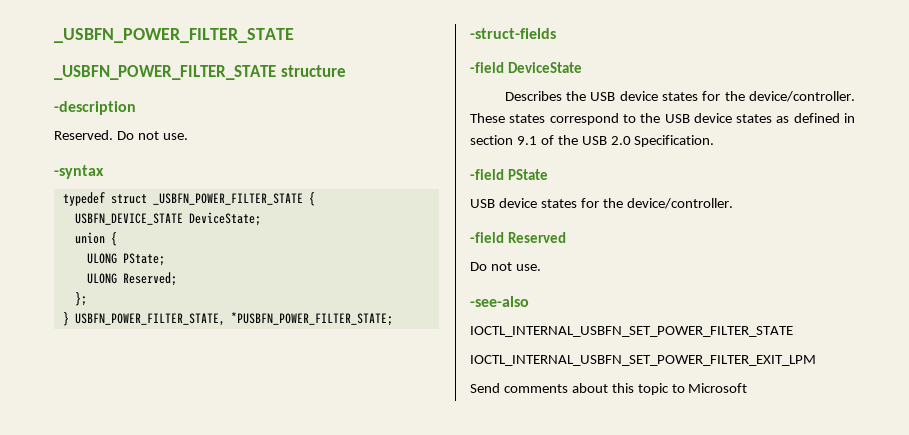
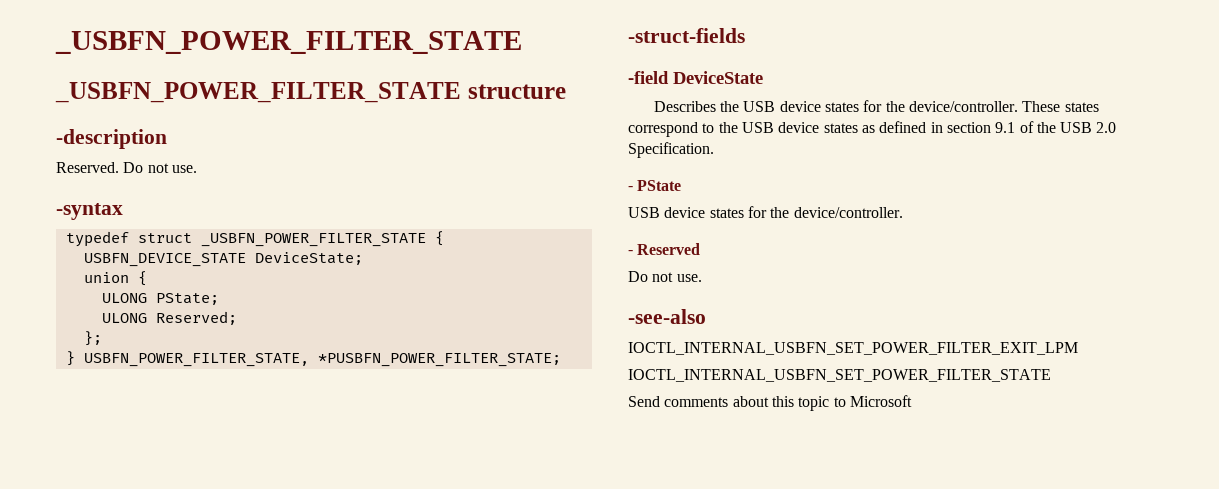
[470,169,504,180] -field -> [628,186,633,191] -
[470,232,504,243] -field -> [628,250,633,255] -
(529, 301) none -> [628,342,1078,355] // IOCTL_INTERNAL_USBFN_SET_POWER_FILTER_EXIT_LPM
[470,355,816,366] // IOCTL_INTERNAL_USBFN_SET_POWER_FILTER_EXIT_LPM -> (1051, 375) none

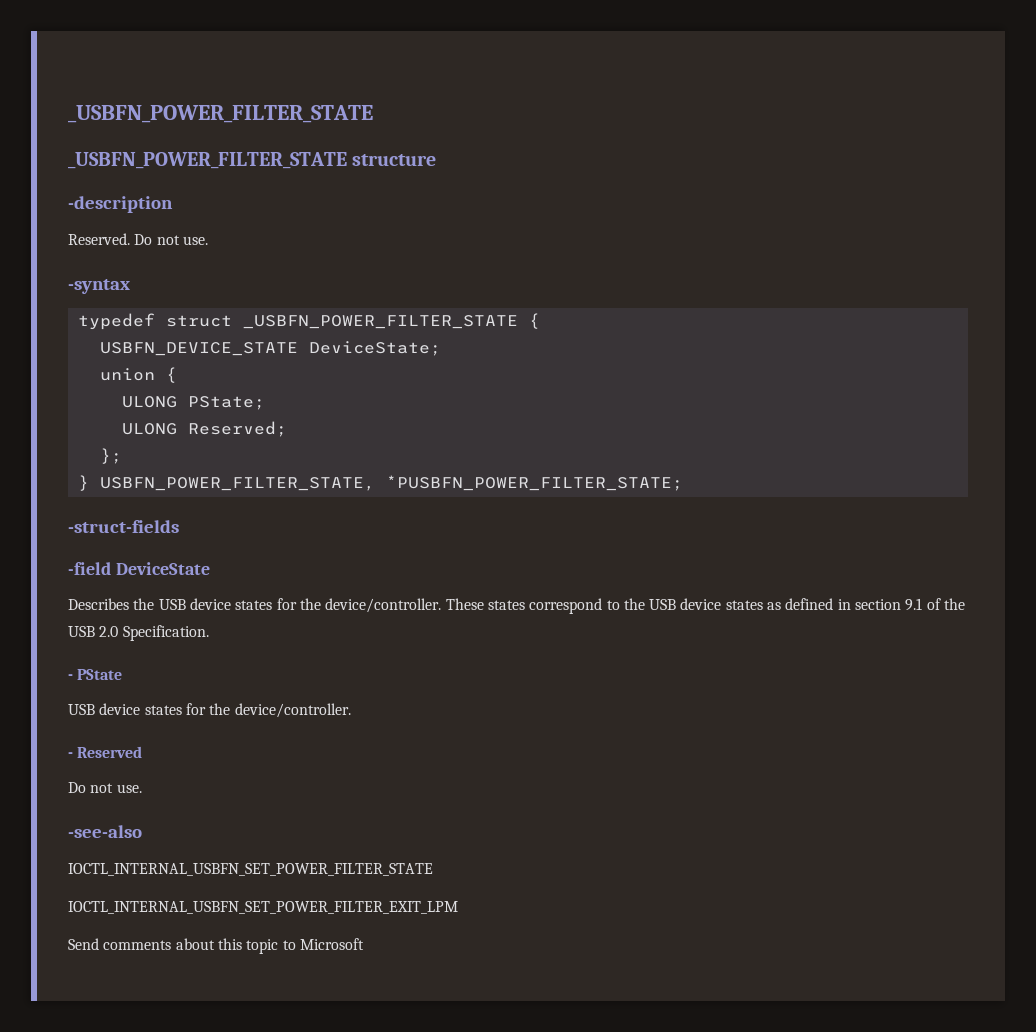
(706, 316) none -> [68,863,433,876] // IOCTL_INTERNAL_USBFN_SET_POWER_FILTER_STATE
[628,369,1051,382] // IOCTL_INTERNAL_USBFN_SET_POWER_FILTER_STATE -> (458, 907) none

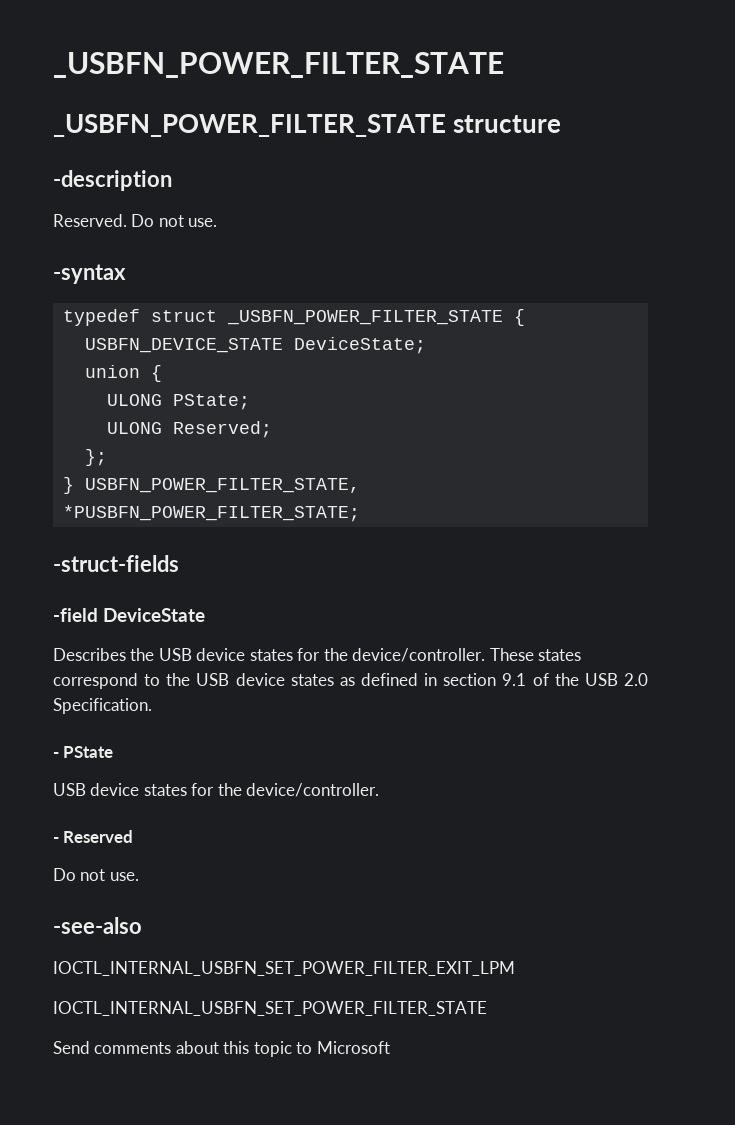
(142, 831) none -> [53,961,515,976] // IOCTL_INTERNAL_USBFN_SET_POWER_FILTER_EXIT_LPM
[68,901,458,914] // IOCTL_INTERNAL_USBFN_SET_POWER_FILTER_EXIT_LPM -> (487, 1008) none

